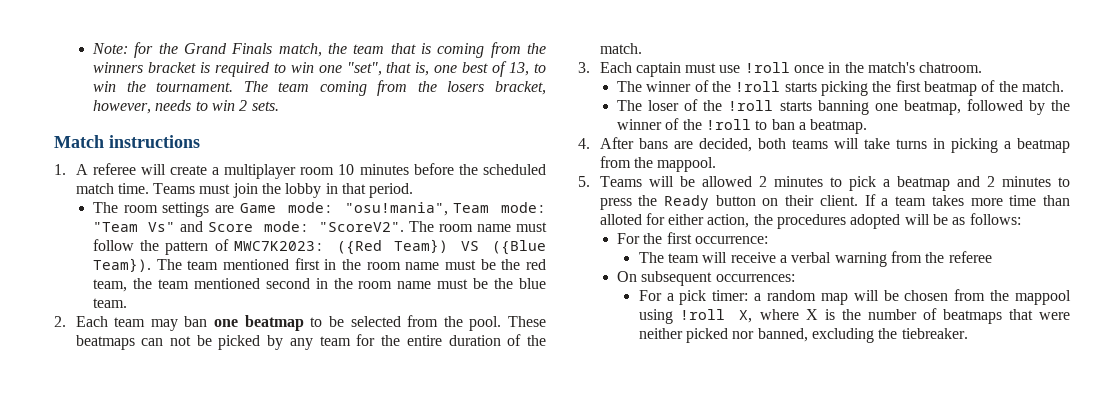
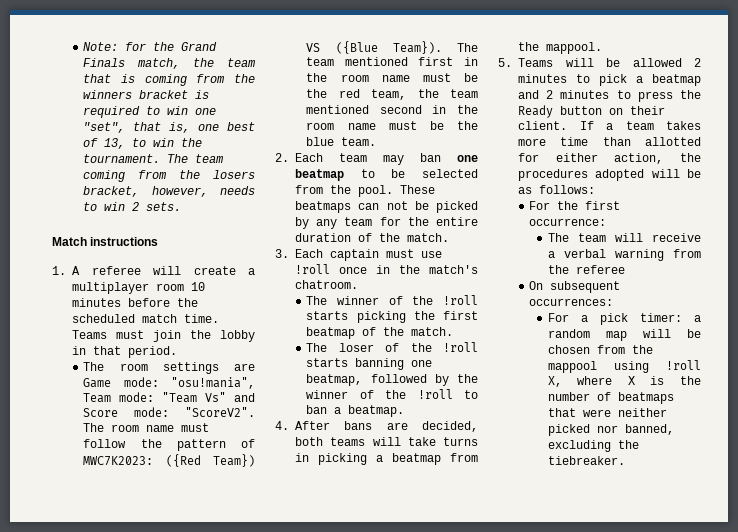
[599,214,642,225] alloted -> [645,137,701,146] allotted

